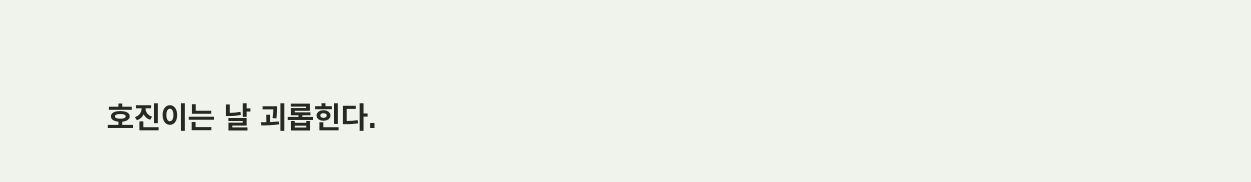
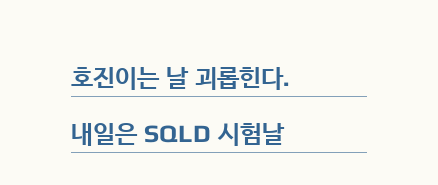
(377, 117) none -> [71,123,285,146] // 내일은 SQLD 시험날

